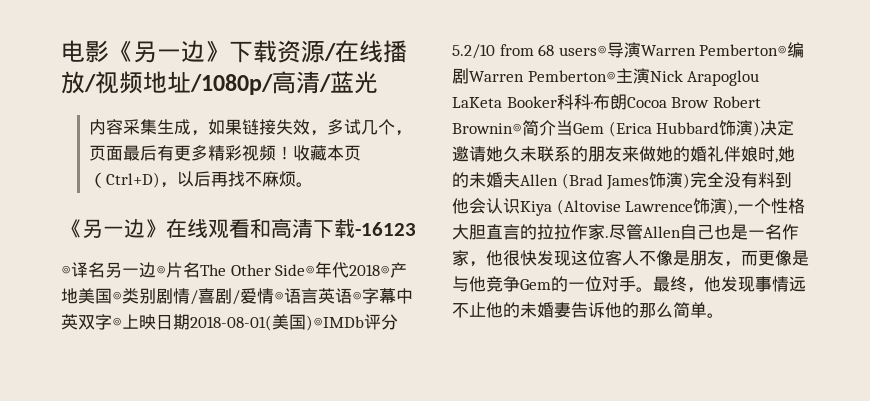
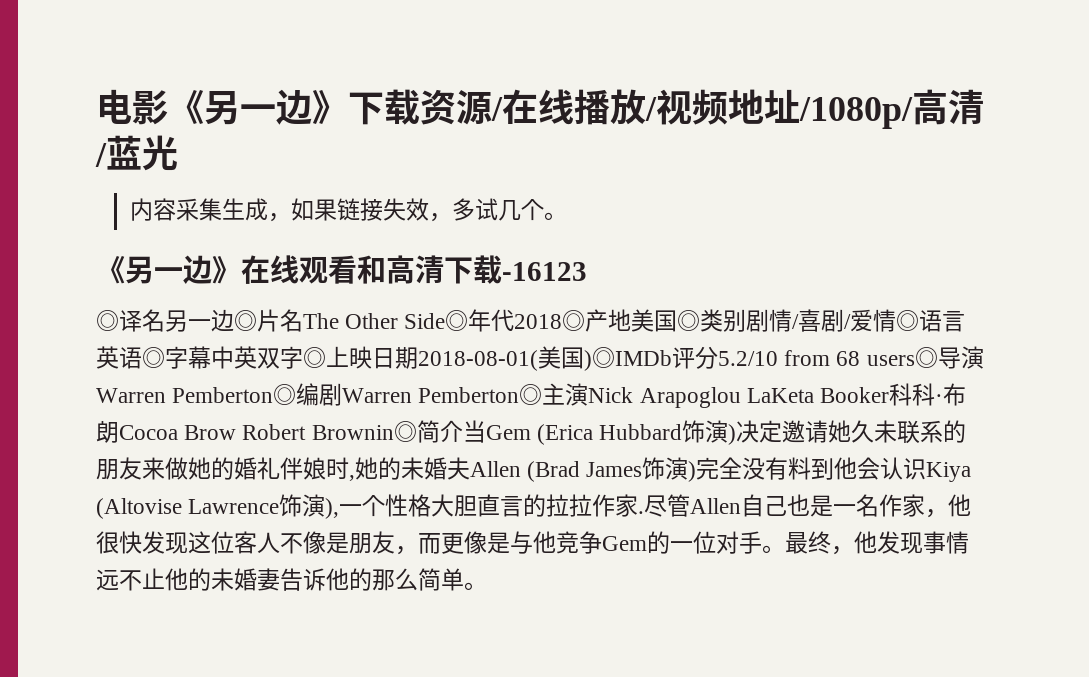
[395,130,413,136] [89,145,362,161] [89,171,297,188] ，页面最后有更多精彩视频！收藏本页（Ctrl+D)，以后再找不麻烦 -> (545, 210) none

